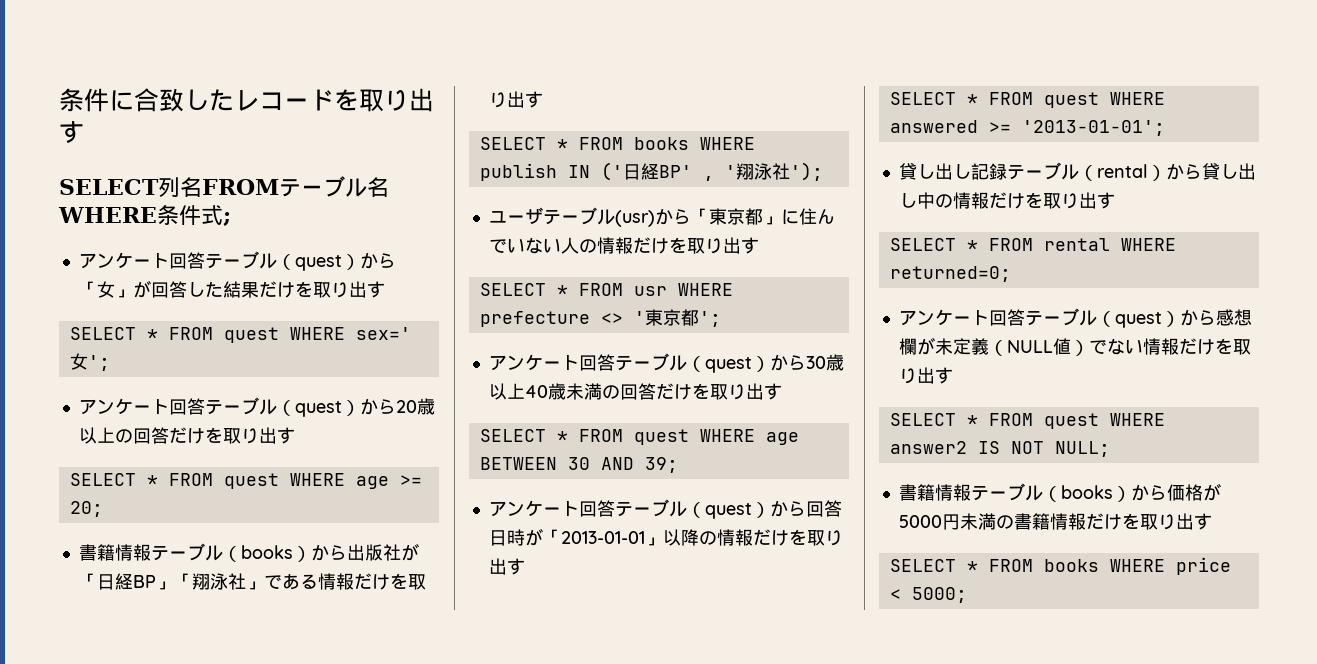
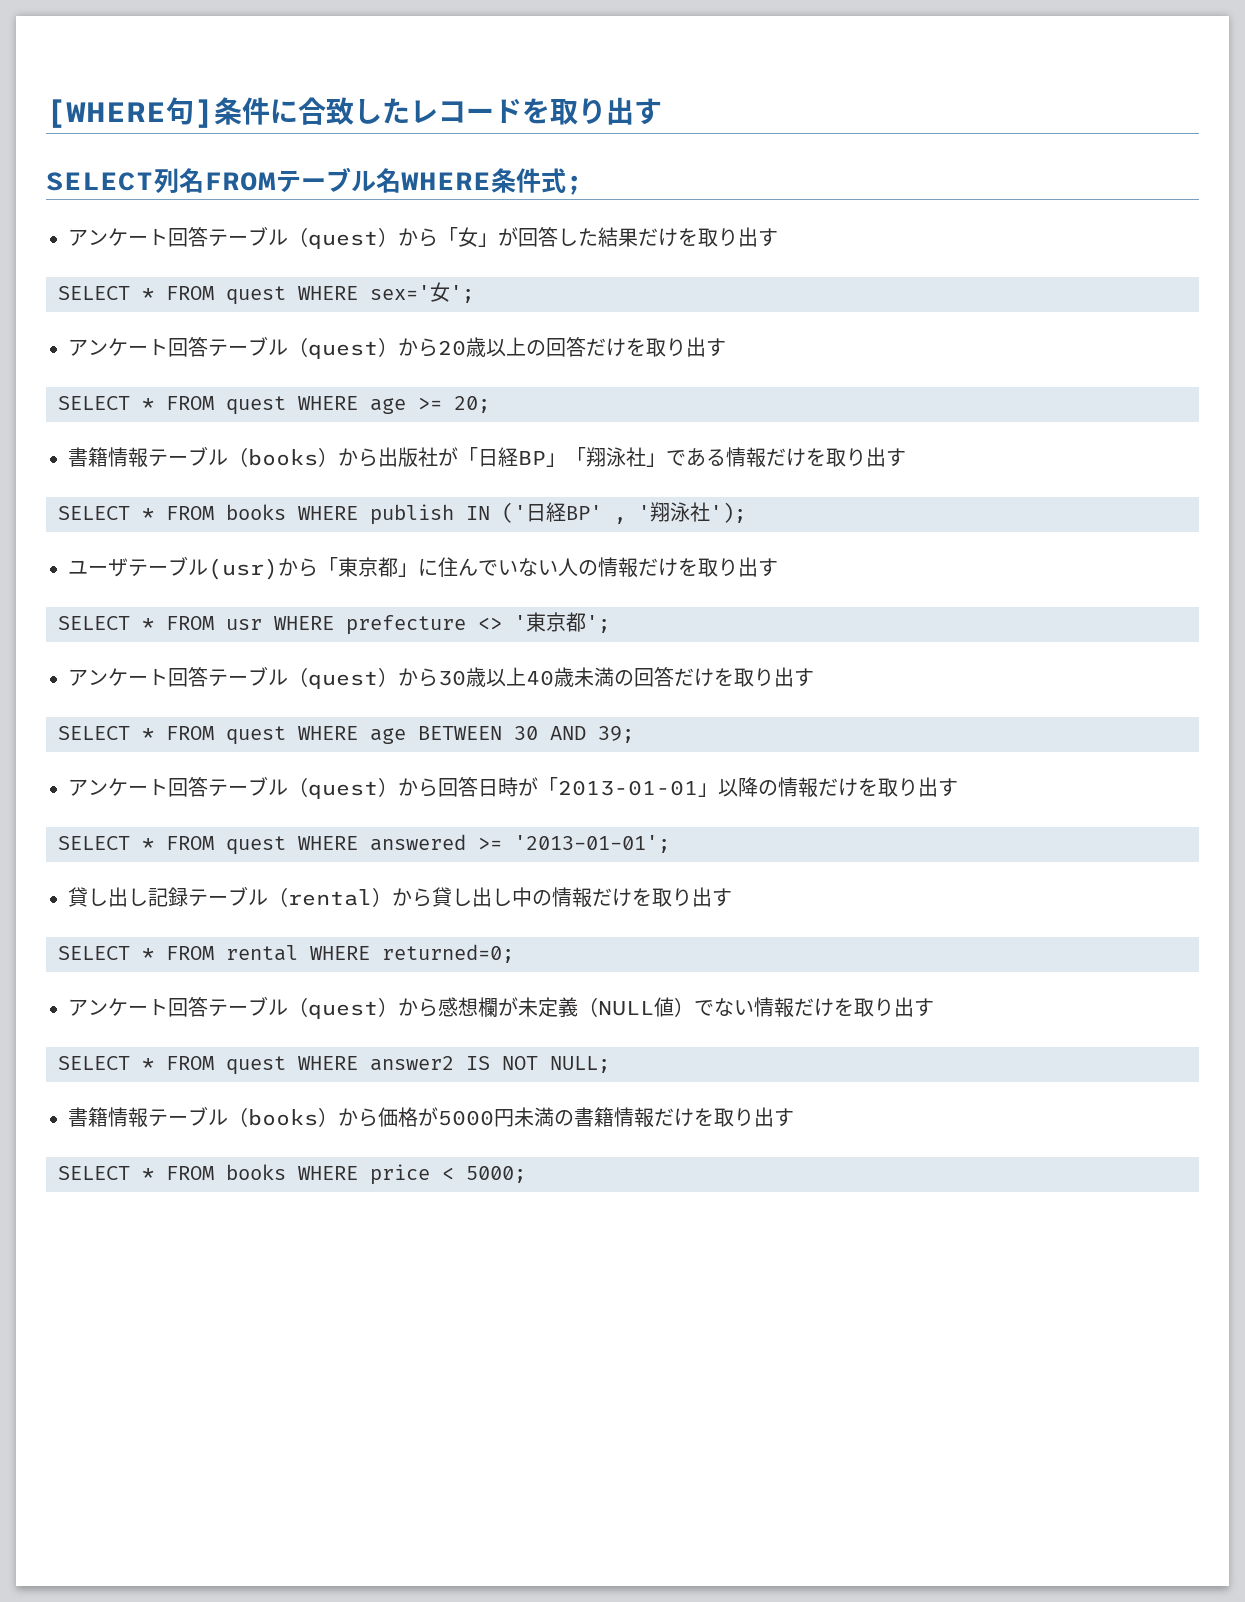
(59, 100) none -> [46,97,214,128] [WHERE句]

